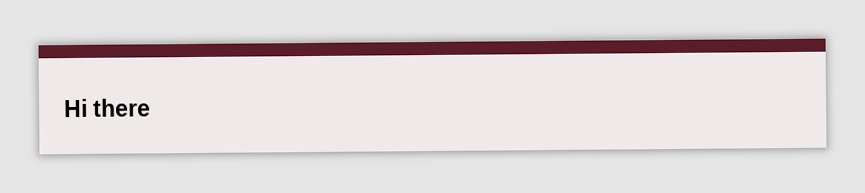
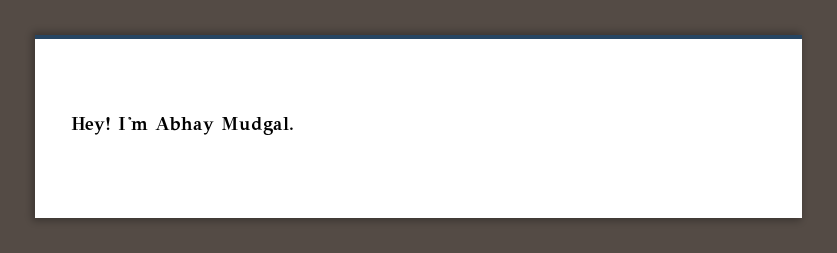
[64,98,152,118] Hi there -> [71,117,294,135] Hey! I'm Abhay Mudgal.

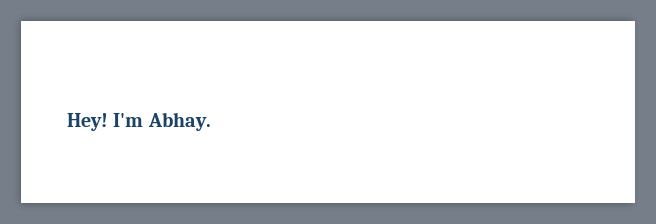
[155,117,294,135] Abhay Mudgal. -> [147,112,211,131] Abhay.

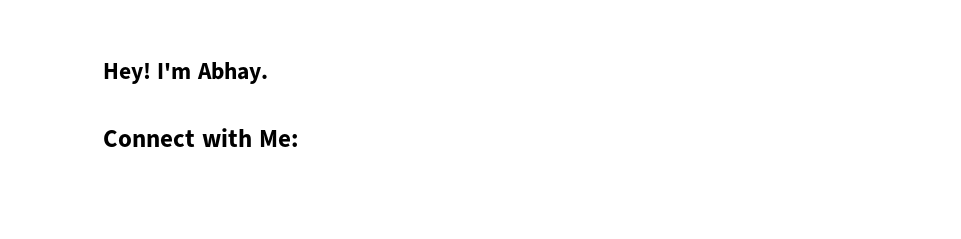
(211, 121) none -> [103,128,299,147] // Connect with Me:

